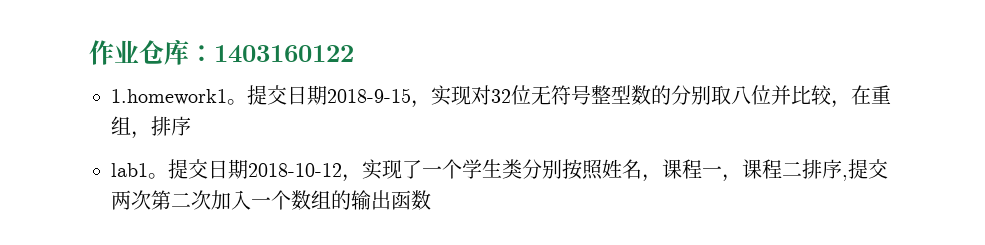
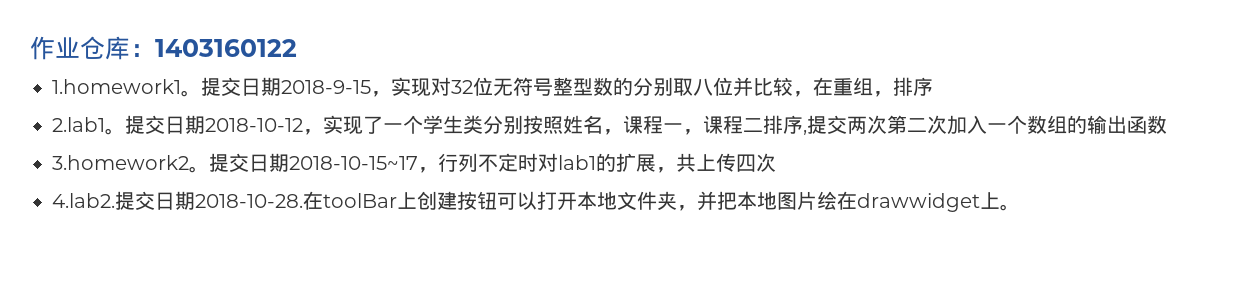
[111,163,148,177] lab1 -> [52,117,105,132] 2.lab1
(431, 200) none -> [52,153,776,173] [52,191,1020,212] // 3.homework2。提交日期2018-10-15~17，行列不定时对lab1的扩展，共上传四次 // 4.lab2.提交日期2018-10-28.在toolBar上创建按钮可以打开本地文件夹，并把本地图片绘在drawwidget上。

